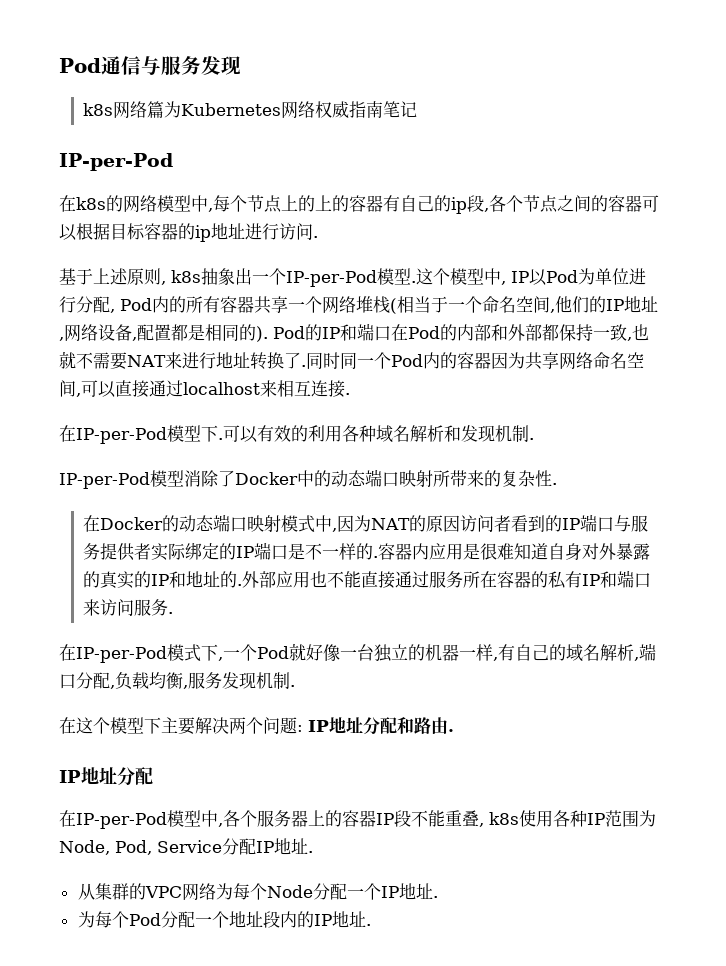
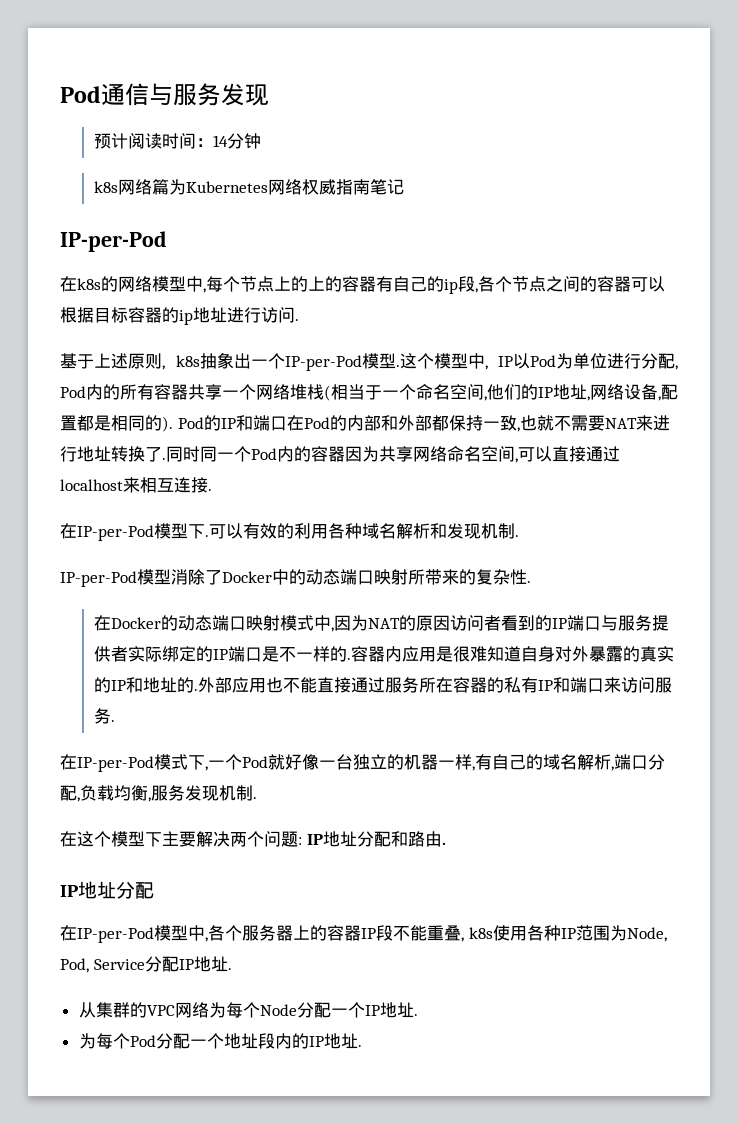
(241, 65) none -> [93,133,261,149] // 预计阅读时间：14分钟

